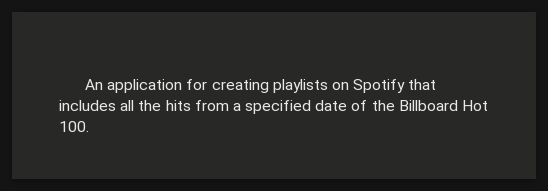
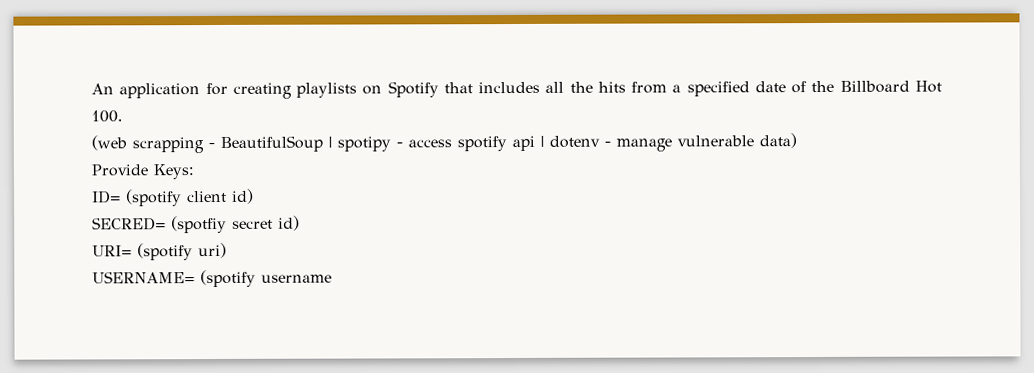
(89, 126) none -> [91,133,797,154] [91,164,194,180] [92,188,254,207] [92,215,300,234] [92,242,227,261] [92,269,332,288] // (web scrapping - BeautifulSoup | spotipy - access spotify api | dotenv - manage vulnerable data) // Provide Keys: // ID= (spotify client id) // SECRED= (spotfiy secret id) // URI= (spotify uri) // USERNAME= (spotify username

